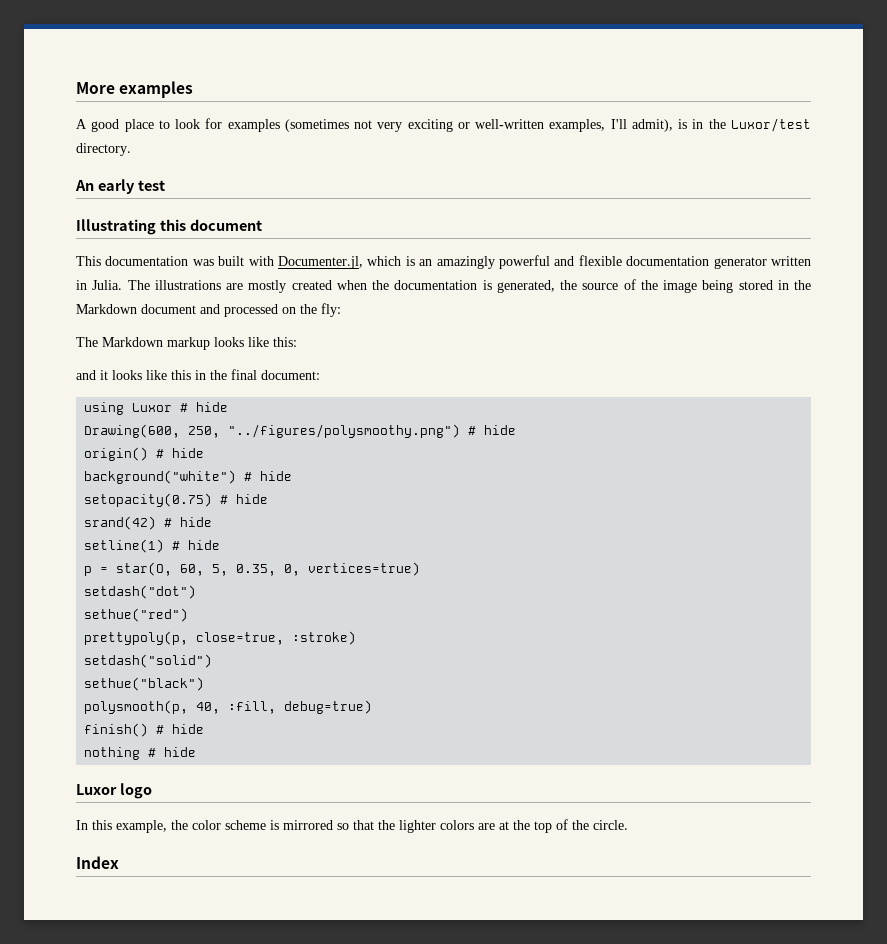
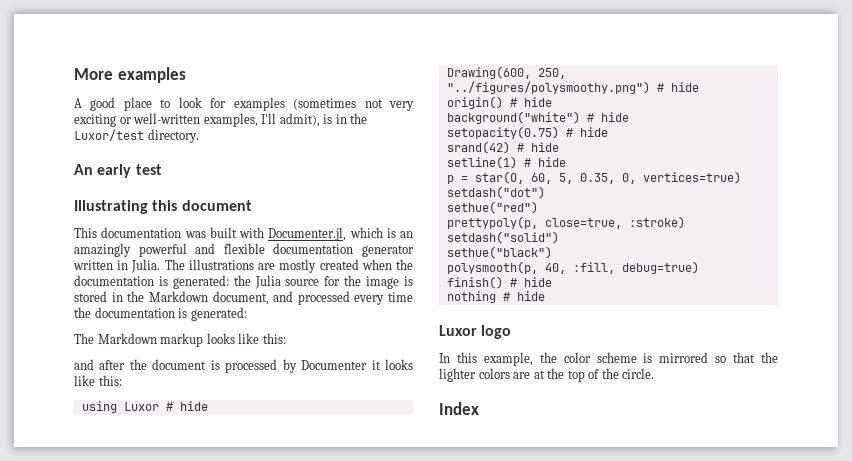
[496,279,636,293] generated, the source of -> [172,275,341,289] generated: the Julia source for
[702,280,734,293] being -> [404,276,414,286] is
[141,304,196,314] document -> [212,291,269,305] document,
[282,303,341,317] on the fly: -> [354,292,413,305] [74,307,247,321] every time the documentation is generated:
[100,369,320,380] it looks like this in the final document: -> [99,359,413,373] [74,375,122,386] after the document is processed by Documenter it looks like this:

